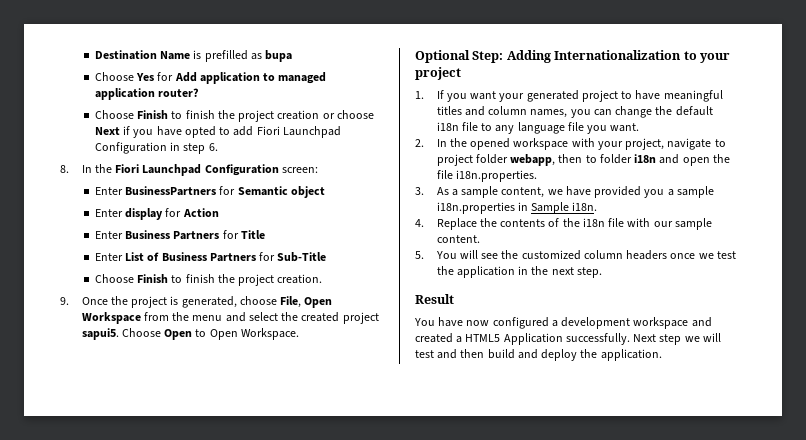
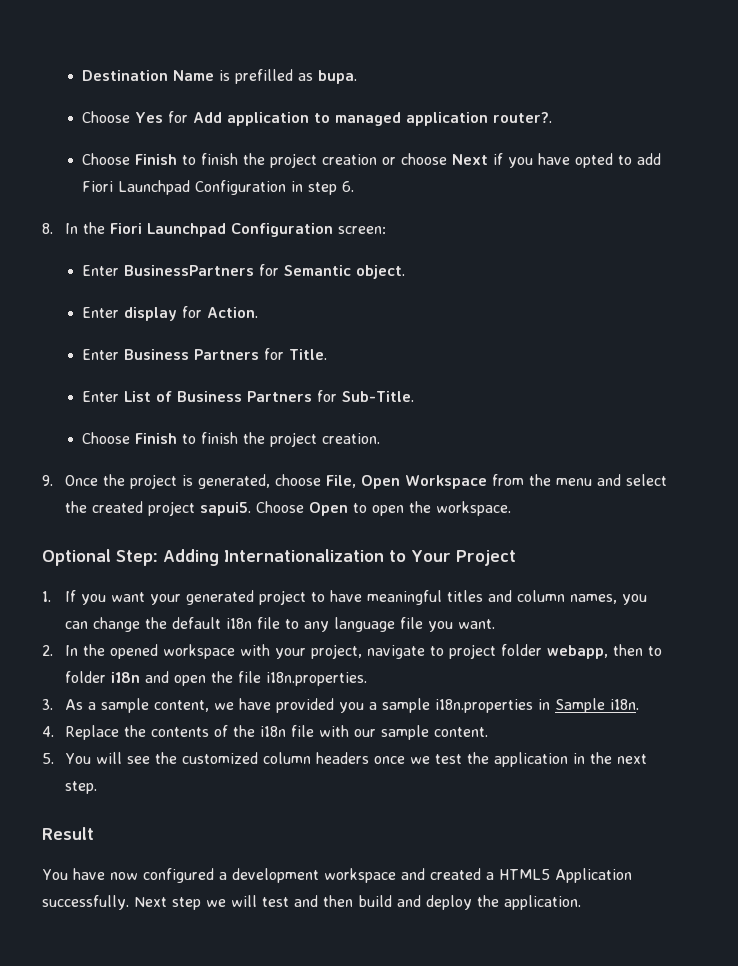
[265,50,293,62] bupa -> [318,70,358,84] bupa.
[158,88,200,97] router? -> [493,112,553,123] router?.
[290,186,325,198] object -> [356,265,406,279] object.
[182,208,219,217] Action -> [207,307,259,318] Action.
[240,230,265,239] Title -> [289,349,328,360] Title.
[277,252,327,262] Sub-Title -> [342,391,415,402] Sub-Title.
[209,328,299,340] Open Workspace. -> [371,501,511,516] open the workspace.
[699,53,730,63] [415,67,461,80] your project -> [411,550,516,566] Your Project

